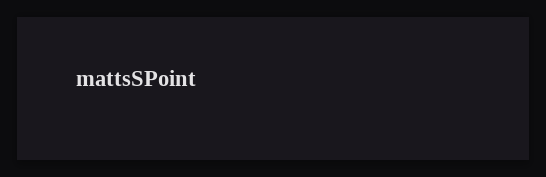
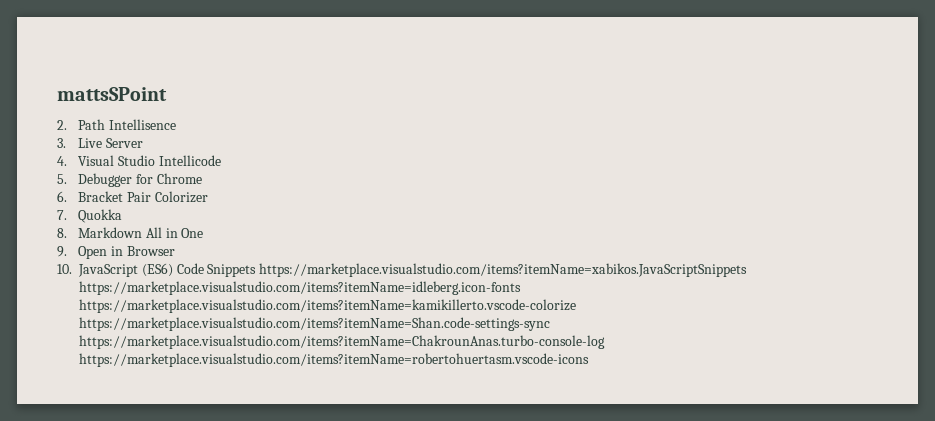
(196, 78) none -> [57,119,176,130] [57,138,143,148] [57,155,221,166] [57,173,202,187] [57,191,208,203] [57,209,122,223] [57,227,204,238] [57,246,175,259] [57,263,748,277] [79,281,521,295] [79,299,576,313] [79,317,550,331] [79,335,605,349] [79,353,589,367] // 2. Path Intellisence // 3. Live Server // 4. Visual Studio Intellicode // 5. Debugger for Chrome // 6. Bracket Pair Colorizer // 7. Quokka // 8. Markdown All in One // 9. Open in Browser // 10. JavaScript (ES6) Code Snippets https://marketplace.visualstudio.com/items?itemName=xabikos.JavaScriptSnippets https://marketplace.visualstudio.com/items?itemName=idleberg.icon-fonts https://marketplace.visualstudio.com/items?itemName=kamikillerto.vscode-colorize https://marketplace.visualstudio.com/items?itemName=Shan.code-settings-sync https://marketplace.visualstudio.com/items?itemName=ChakrounAnas.turbo-console-log https://marketplace.visualstudio.com/items?itemName=robertohuertasm.vscode-icons

